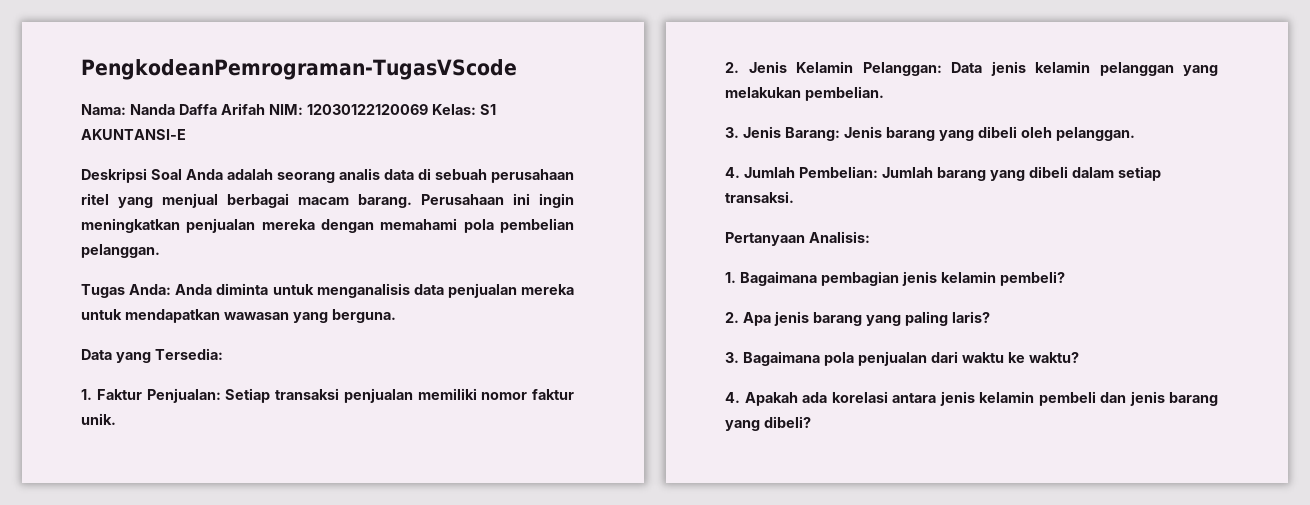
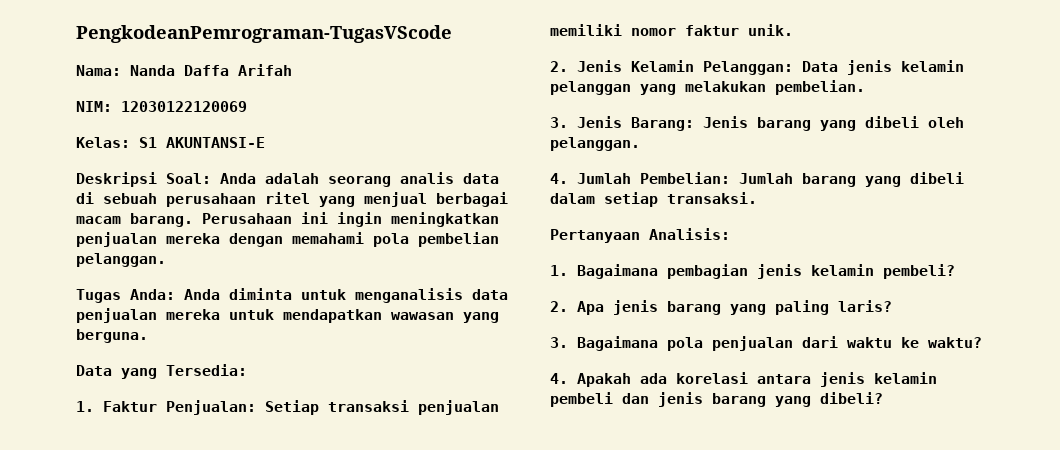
(265, 109) none -> (292, 70) //
(428, 109) none -> (247, 106) //
[151,169,182,180] Soal -> [166,173,211,184] Soal:

